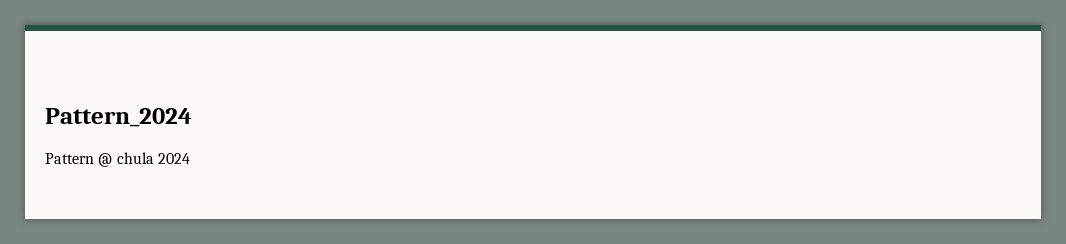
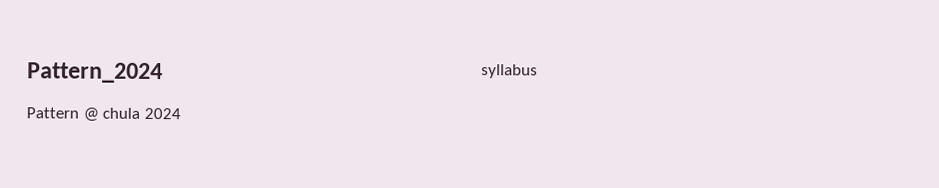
(190, 158) none -> [481,64,538,79] // syllabus

